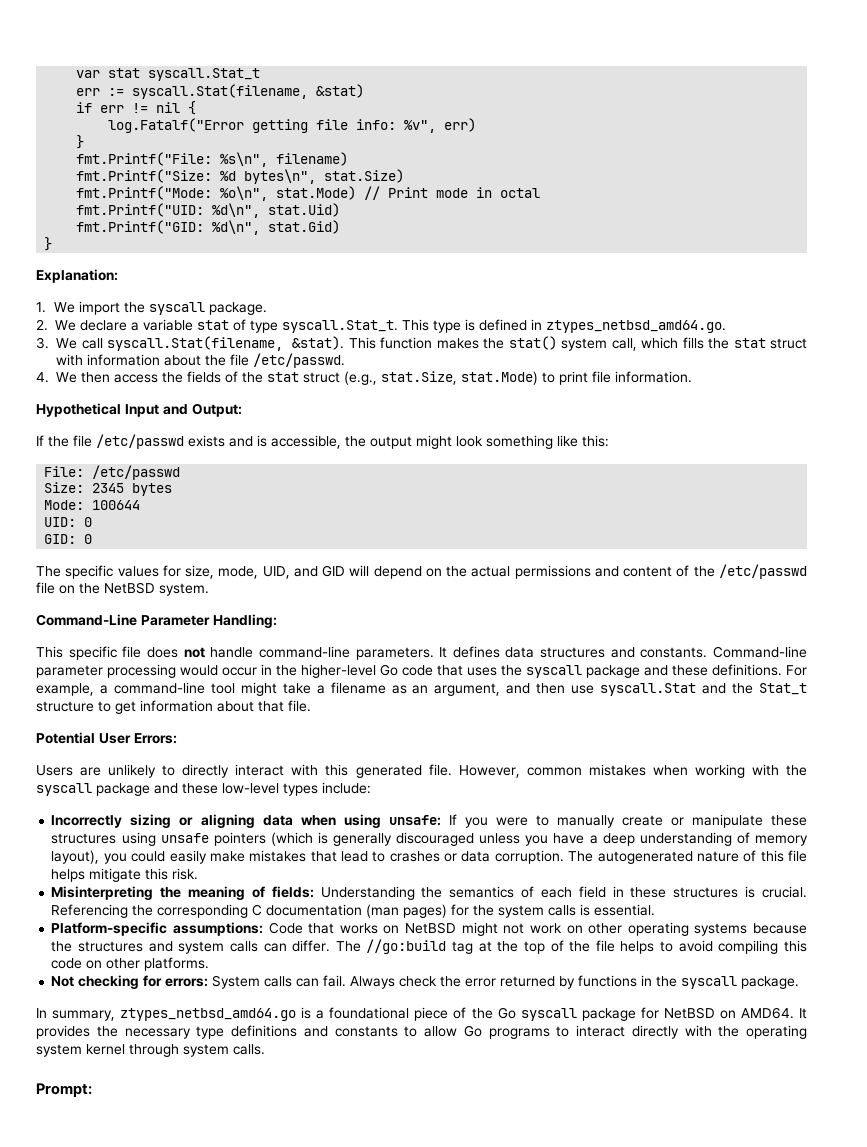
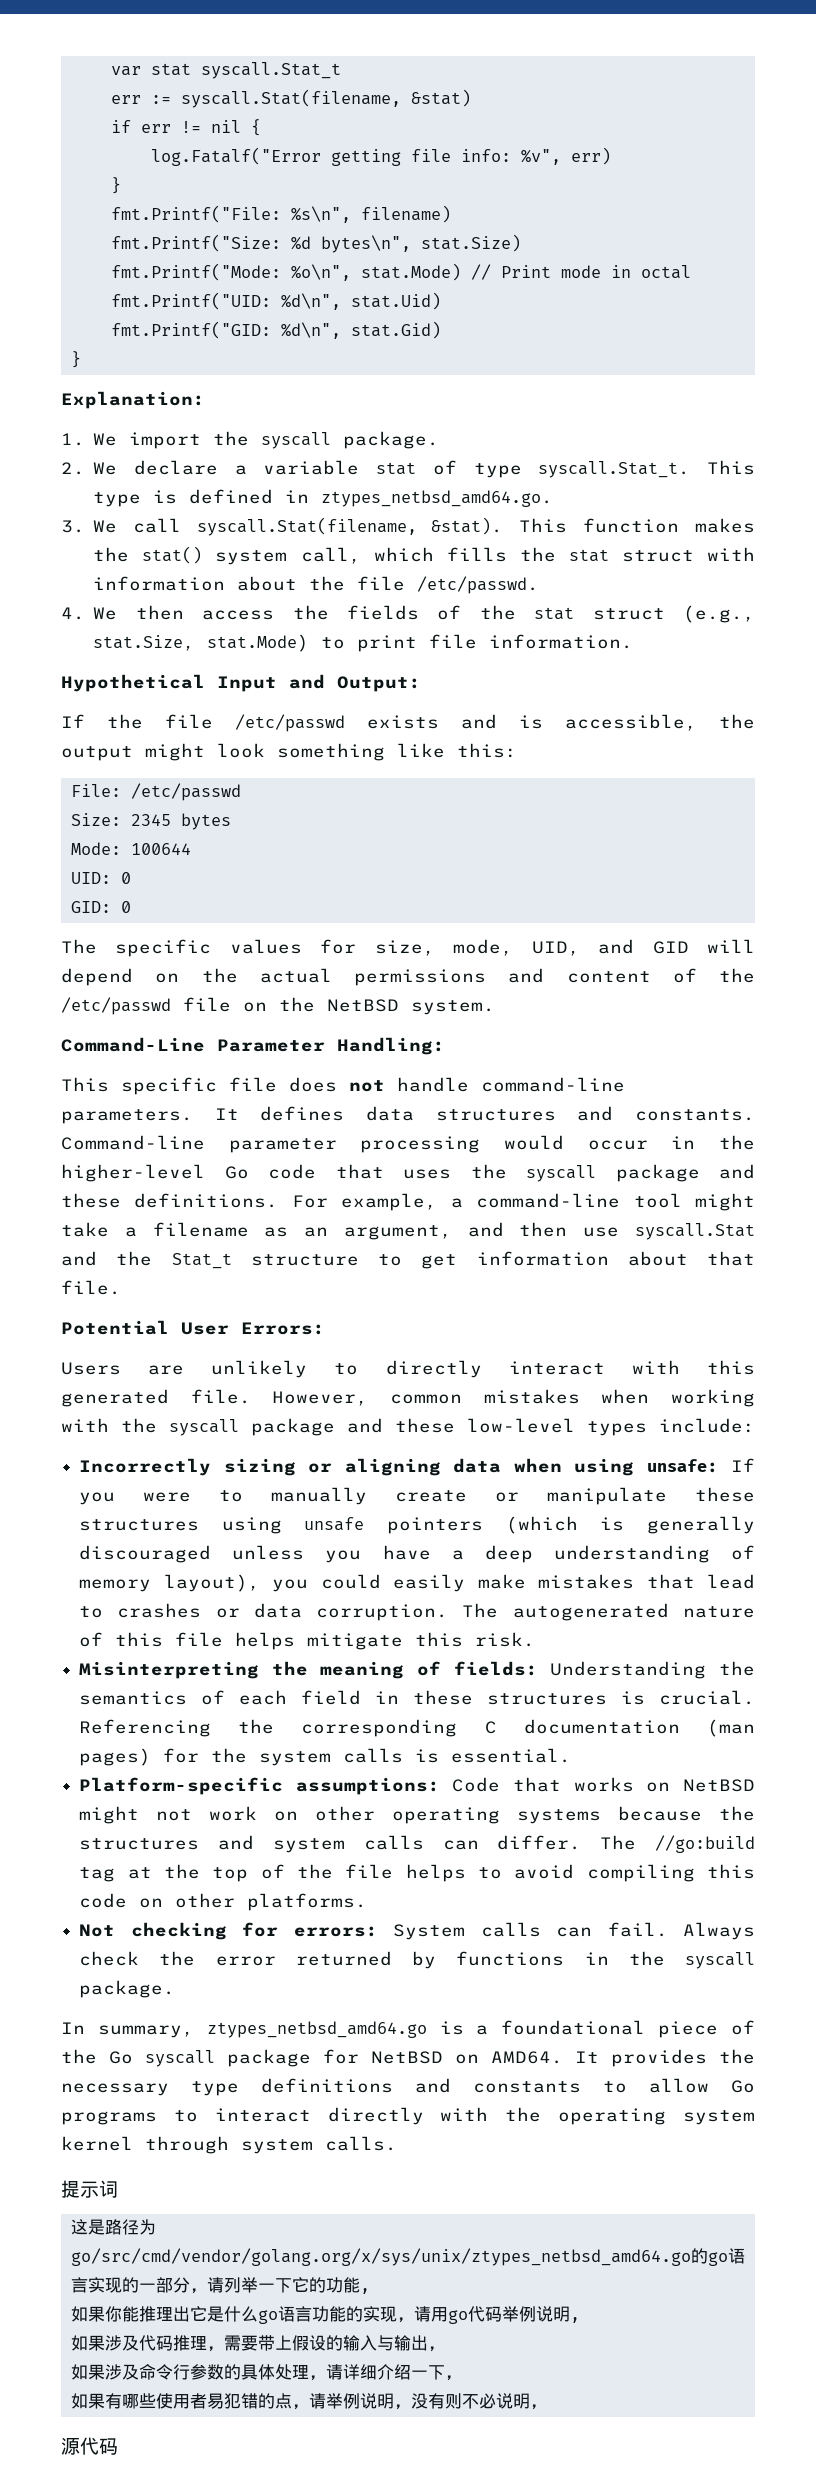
[36,1083,92,1097] Prompt: -> [61,2180,118,2198] [70,2219,156,2235] [70,2248,745,2266] [70,2277,370,2294] [70,2306,580,2324] [70,2335,445,2352] [70,2364,462,2381] [70,2393,547,2410] [61,2437,118,2455] 提示词 // 这是路径为go/src/cmd/vendor/golang.org/x/sys/unix/ztypes_netbsd_amd64.go的go语言实现的一部分，请列举一下它的功能, // 如果你能推理出它是什么go语言功能的实现，请用go代码举例说明, // 如果涉及代码推理，需要带上假设的输入与输出， // 如果涉及命令行参数的具体处理，请详细介绍一下， // 如果有哪些使用者易犯错的点，请举例说明，没有则不必说明， // 源代码

